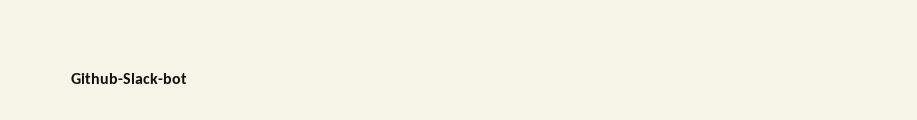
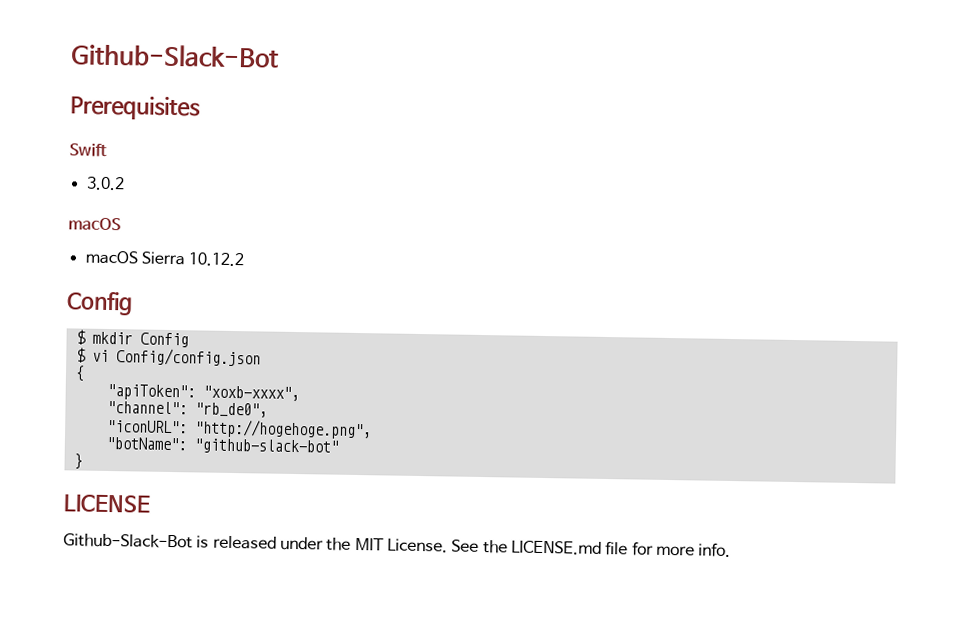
[71,73,187,84] Github-Slack-bot -> [70,43,279,68] [70,95,201,121] [69,143,107,157] [85,176,125,191] [68,217,121,231] [84,250,245,267] [66,291,133,316] [75,329,189,348] [75,347,261,367] [74,365,85,382] [106,383,300,402] [106,400,268,418] [106,419,372,440] [105,436,339,455] [73,453,83,470] [63,494,151,513] [63,533,732,558] Github-Slack-Bot // Prerequisites // Swift // 3.0.2 // macOS // macOS Sierra 10.12.2 // Config // $ mkdir Config // $ vi Config/config.json // { // "apiToken": "xoxb-xxxx", // "channel": "rb_de0", // "iconURL": "http://hogehoge.png", // "botName": "github-slack-bot" // } // LICENSE // Github-Slack-Bot is released under the MIT License. See the LICENSE.md file for more info.

